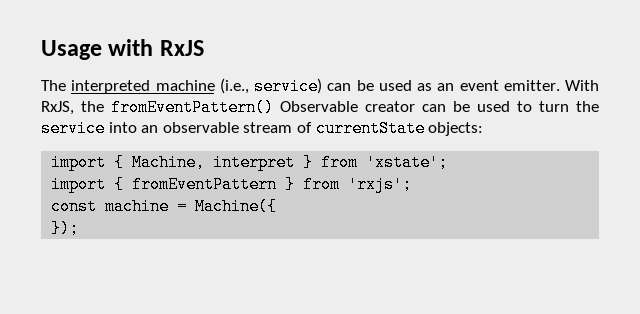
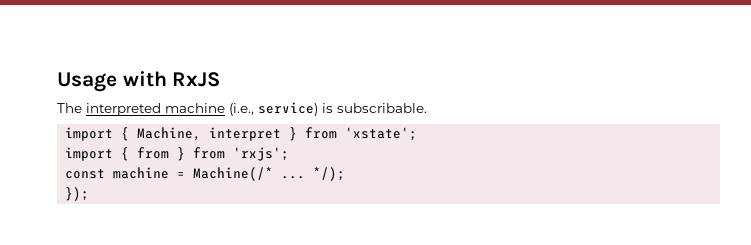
[327,80,599,91] [41,99,599,116] [41,120,484,137] can be used as an event emitter. With RxJS, the fromEventPattern() Observable creator can be used to turn the service into an observable stream of currentState objects: -> [322,103,427,113] is subscribable.
[132,176,278,193] fromEventPattern -> [137,147,170,159] from
[195,198,278,215] Machine({ -> [193,167,346,181] Machine(/* ... */);

